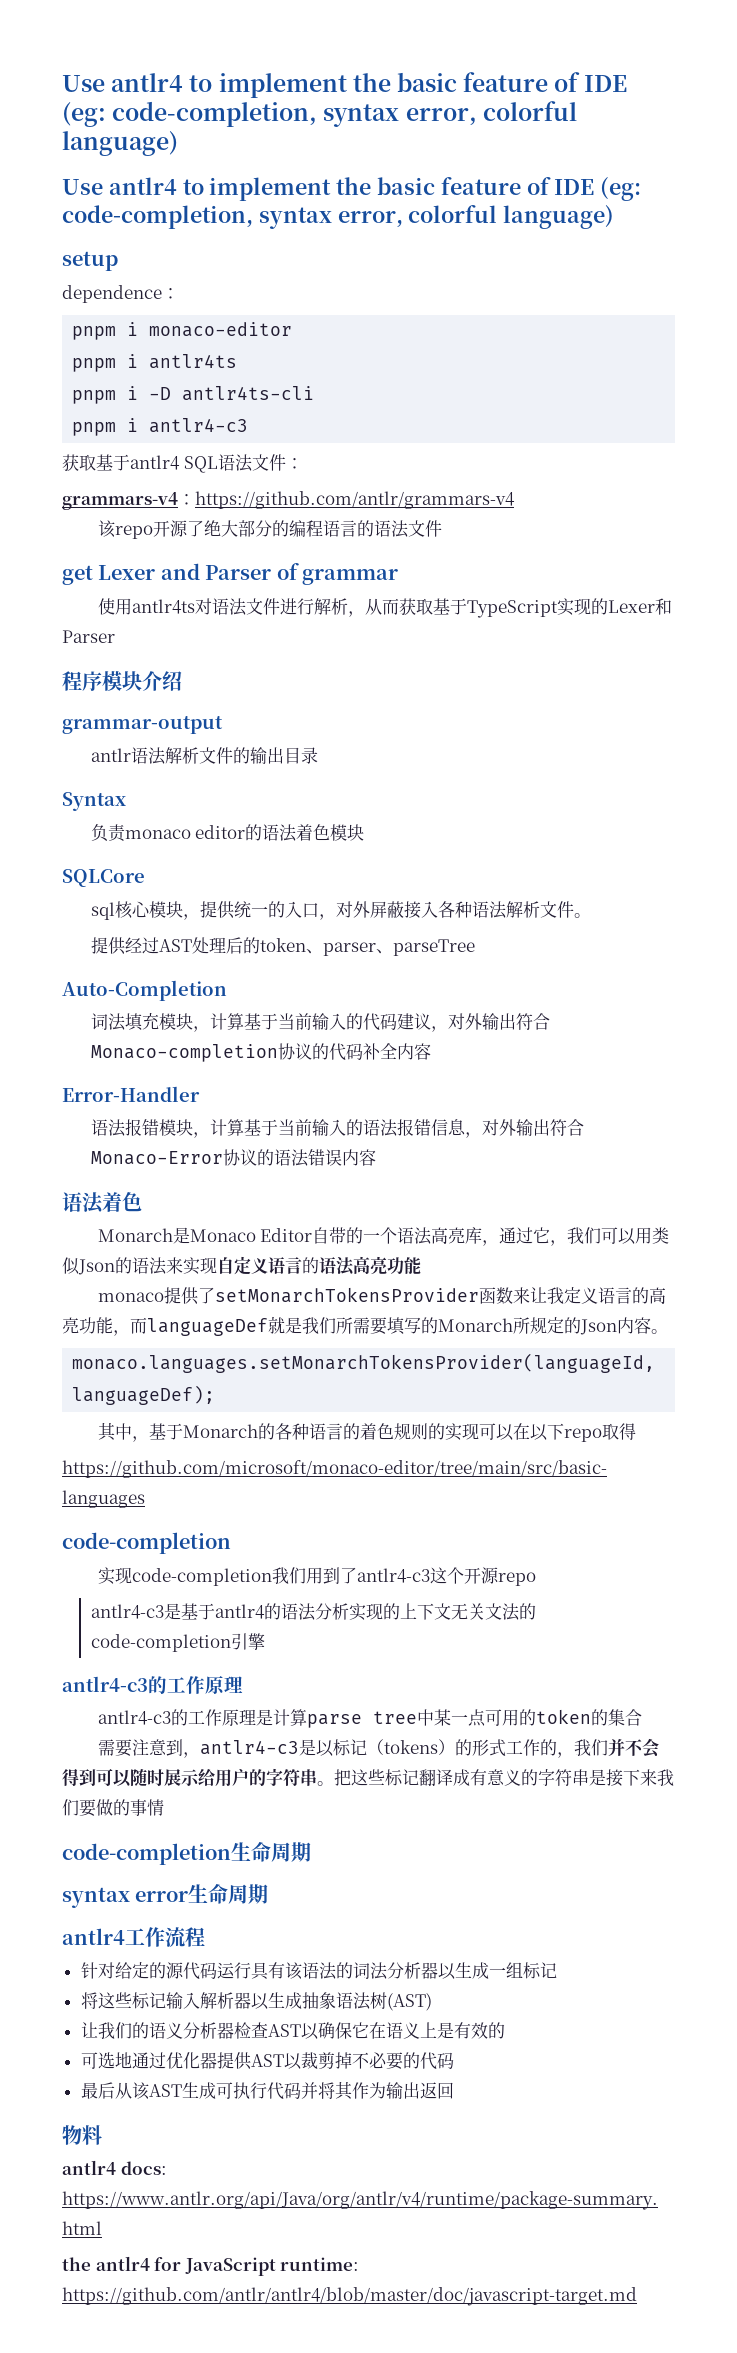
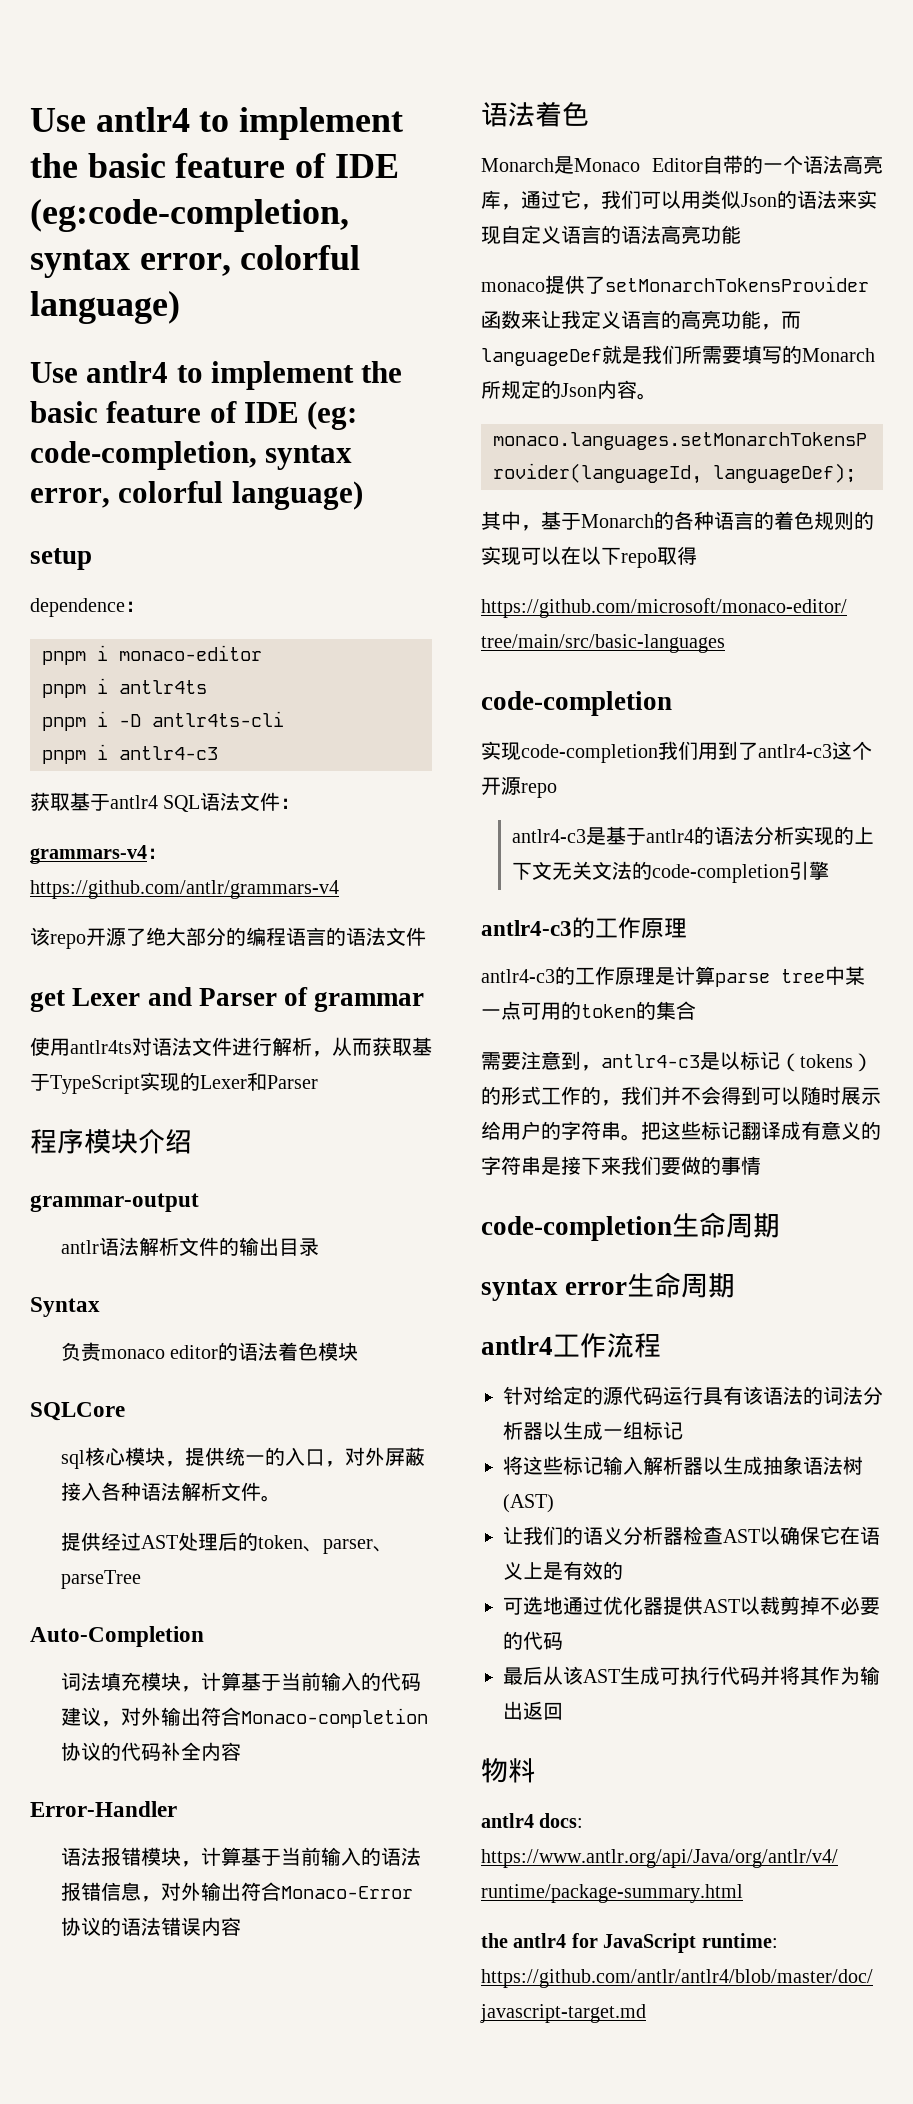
[62,72,627,98] [62,101,318,127] Use antlr4 to implement the basic feature of IDE (eg: code-completion, -> [30,107,404,140] [30,153,399,178] [30,199,349,232] Use antlr4 to implement the basic feature of IDE (eg:code-completion,

